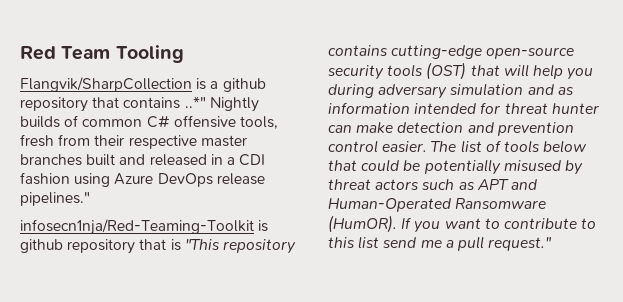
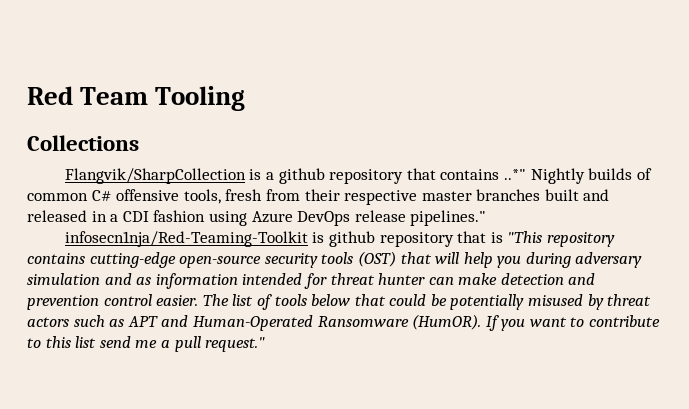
(184, 54) none -> [27,135,139,151] // Collections

